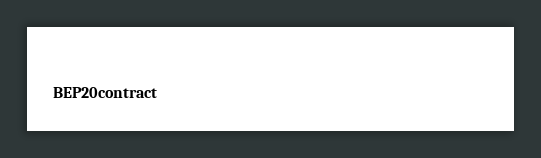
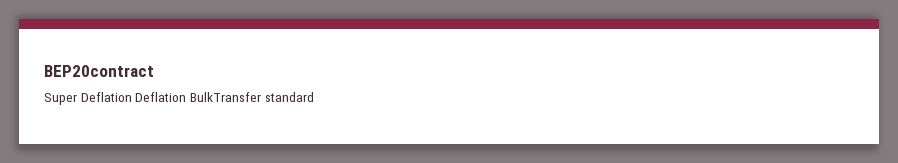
(157, 92) none -> [44,92,314,105] // Super Deflation Deflation BulkTransfer standard

